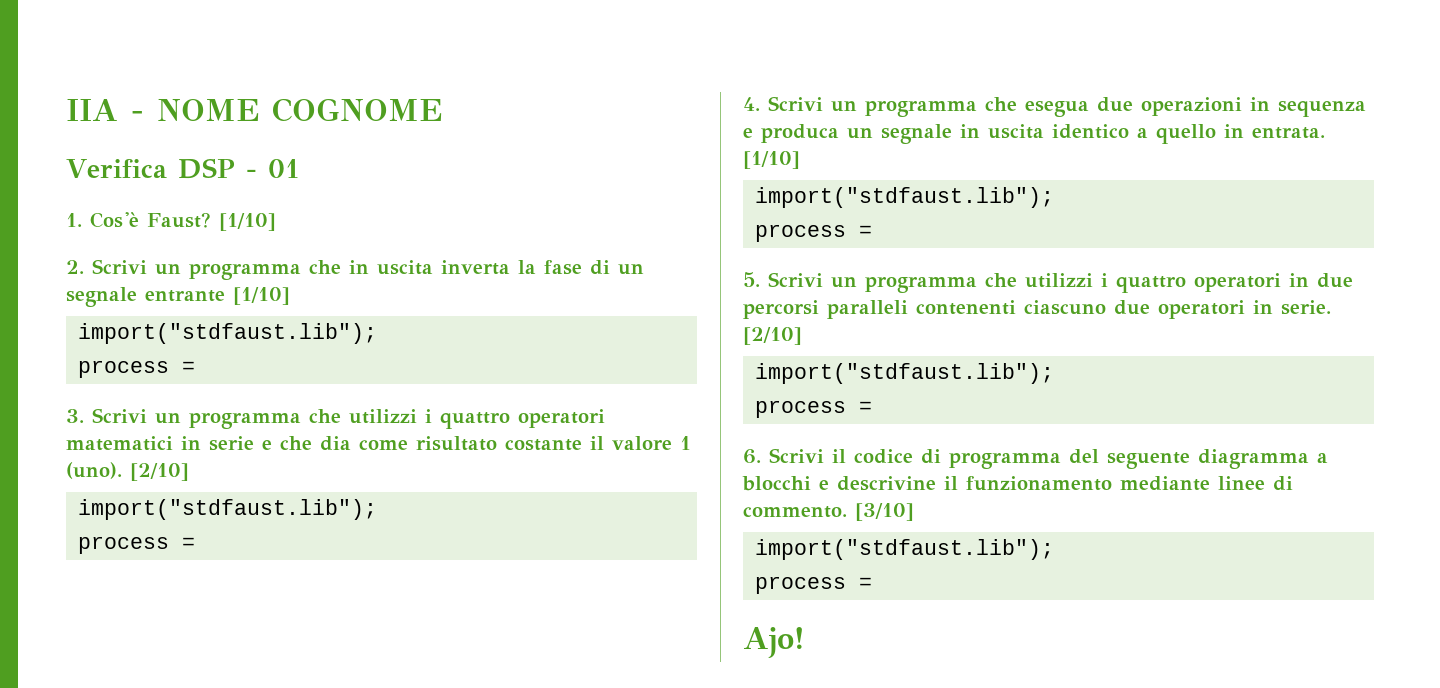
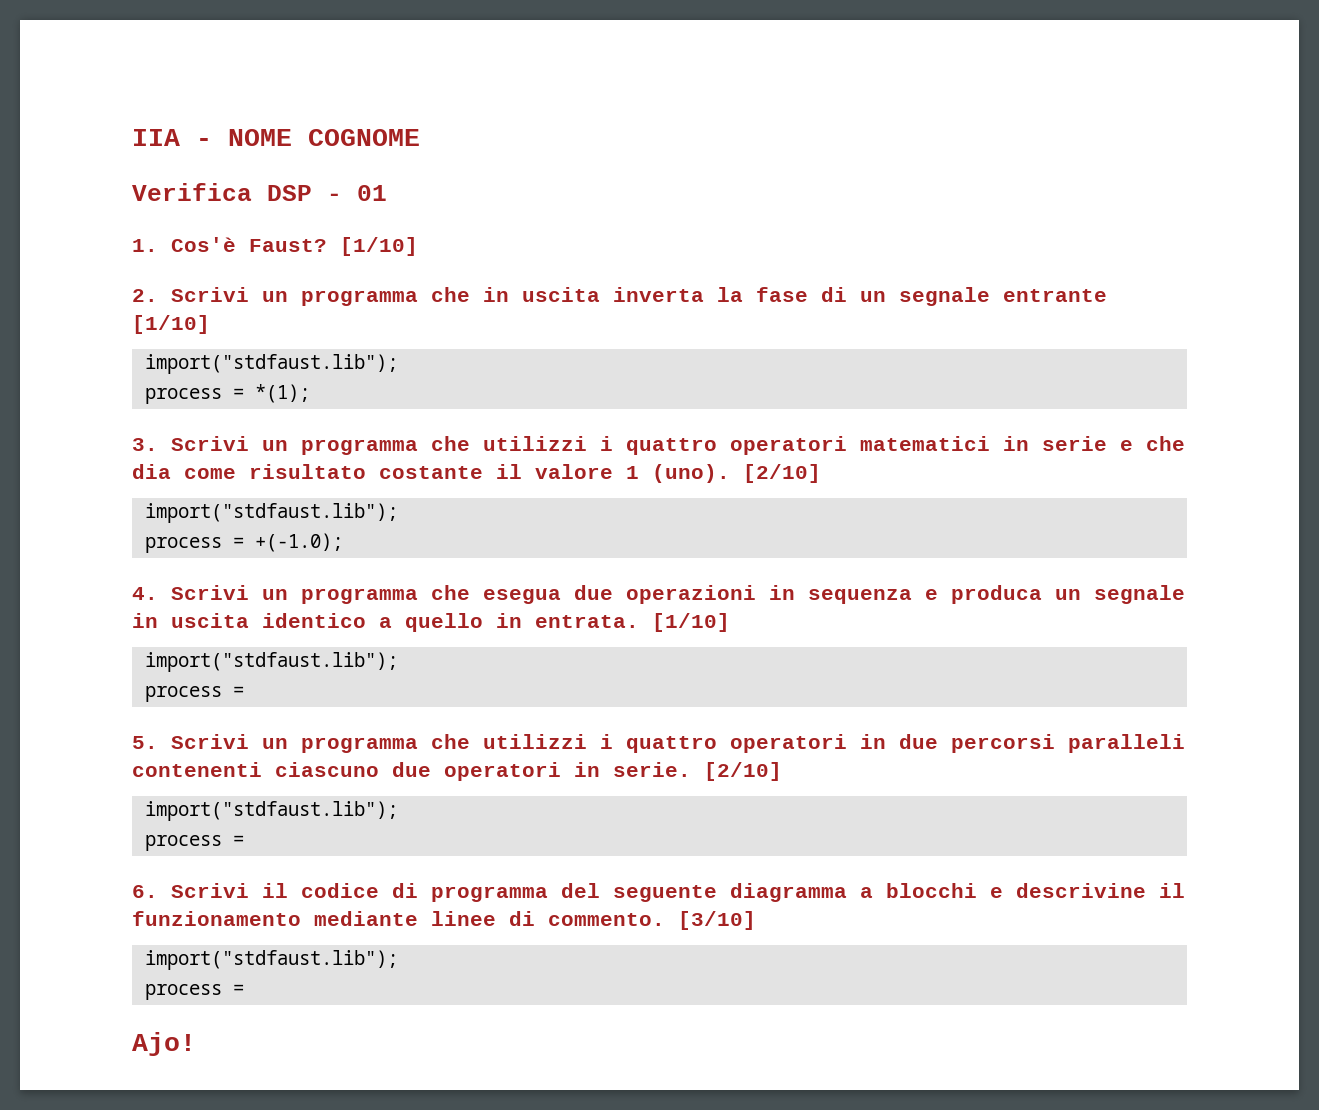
(196, 367) none -> [254,384,310,403] *(1);
(196, 543) none -> [254,533,343,552] +(-1.0);

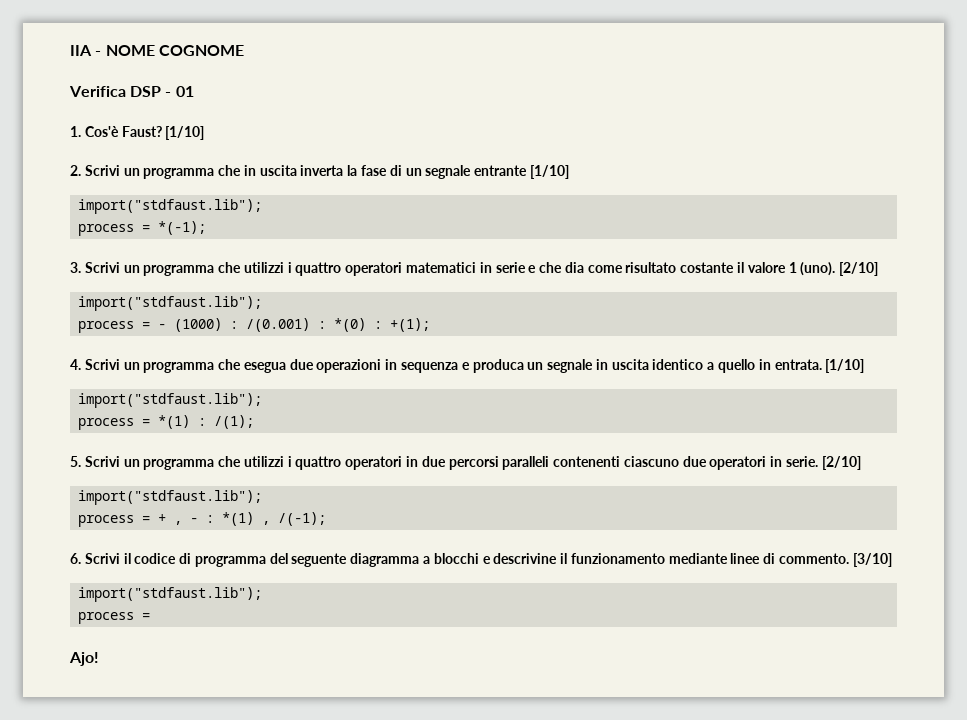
[254,384,310,403] *(1); -> [158,221,207,235] *(-1);
[254,533,343,552] +(-1.0); -> [158,318,431,332] - (1000) : /(0.001) : *(0) : +(1);
(244, 691) none -> [158,415,255,429] *(1) : /(1);
(244, 840) none -> [158,512,327,526] + , - : *(1) , /(-1);

